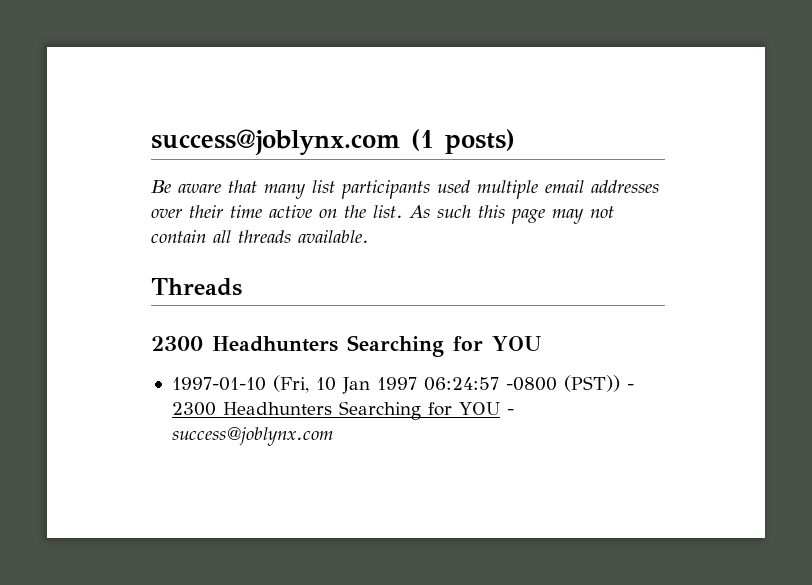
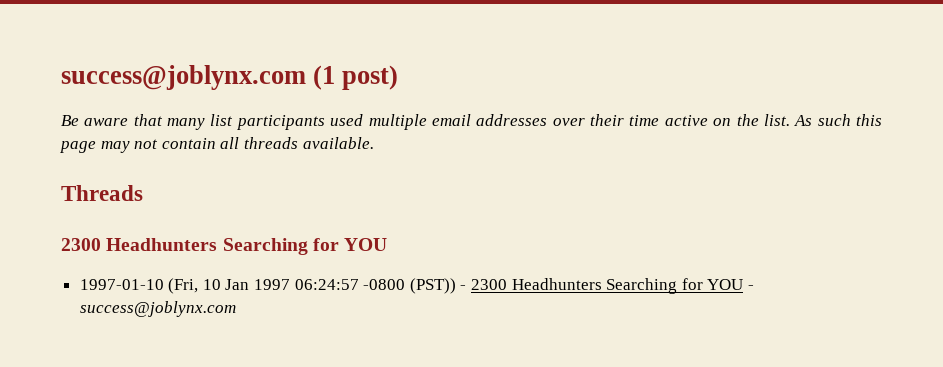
[445,129,515,154] posts) -> [342,65,399,90] post)

